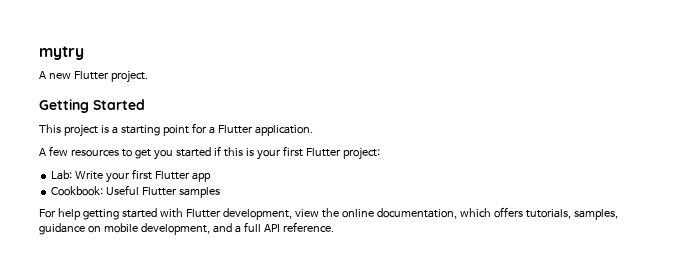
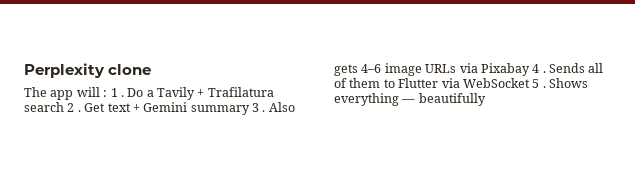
[39,46,84,60] [39,70,148,83] [39,99,145,113] [39,123,313,137] [39,146,380,160] [51,169,211,183] [51,185,221,198] [39,207,618,220] [39,222,334,235] mytry // A new Flutter project. // Getting Started // This project is a starting point for a Flutter application. // A few resources to get you started if this is your first Flutter project: // Lab: Write your first Flutter app // Cookbook: Useful Flutter samples // For help getting started with Flutter development, view the online documentation, which offers tutorials, samples, guidance on mobile development, and a full API reference. -> [24,63,152,78] [24,87,274,100] [24,102,295,115] [334,63,604,76] [334,78,588,88] [334,93,486,106] Perplexity clone // The app will : 1 . Do a Tavily + Trafilatura search 2 . Get text + Gemini summary 3 . Also gets 4–6 image URLs via Pixabay 4 . Sends all of them to Flutter via WebSocket 5 . Shows everything — beautifully

